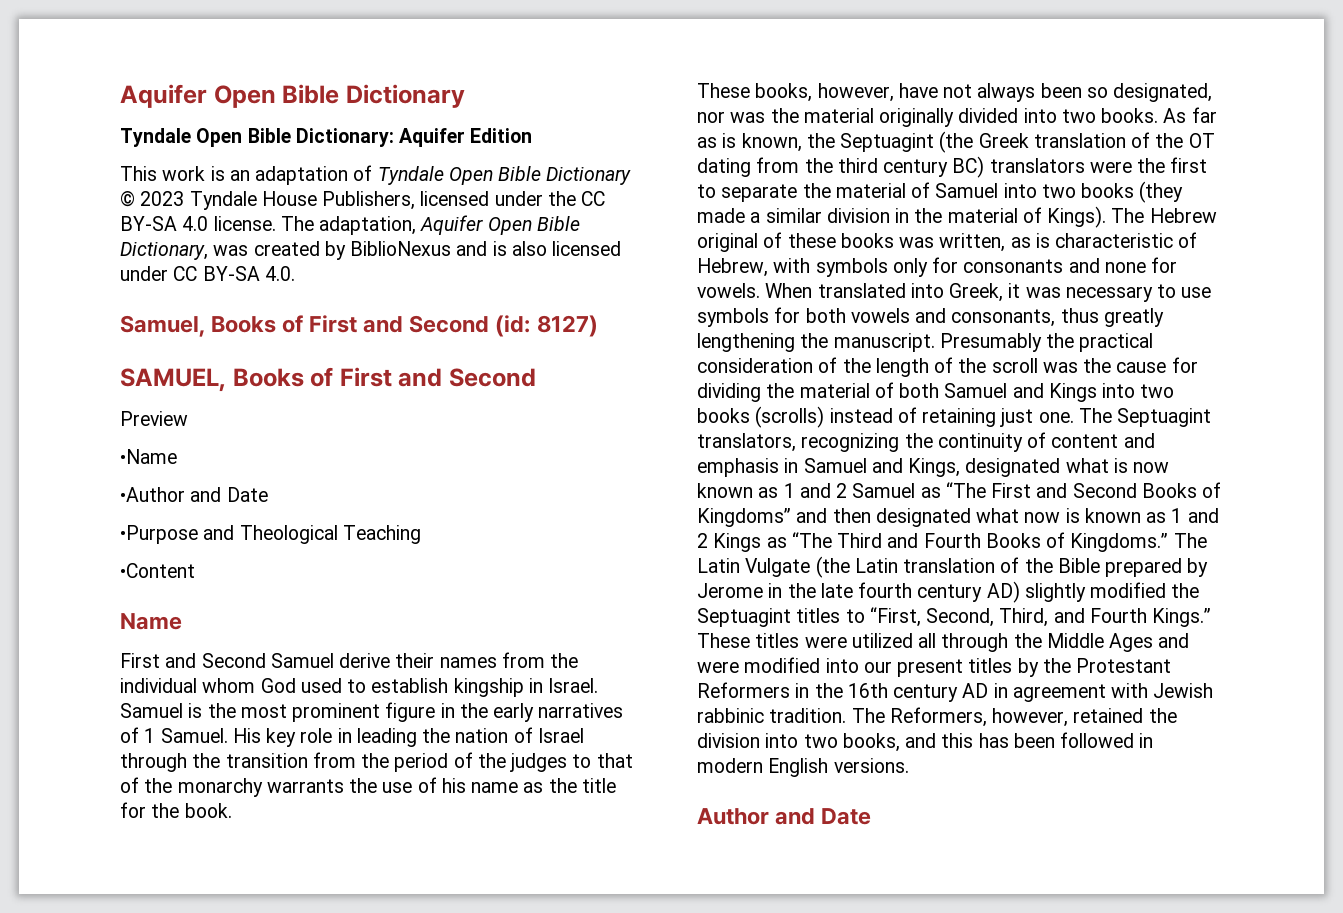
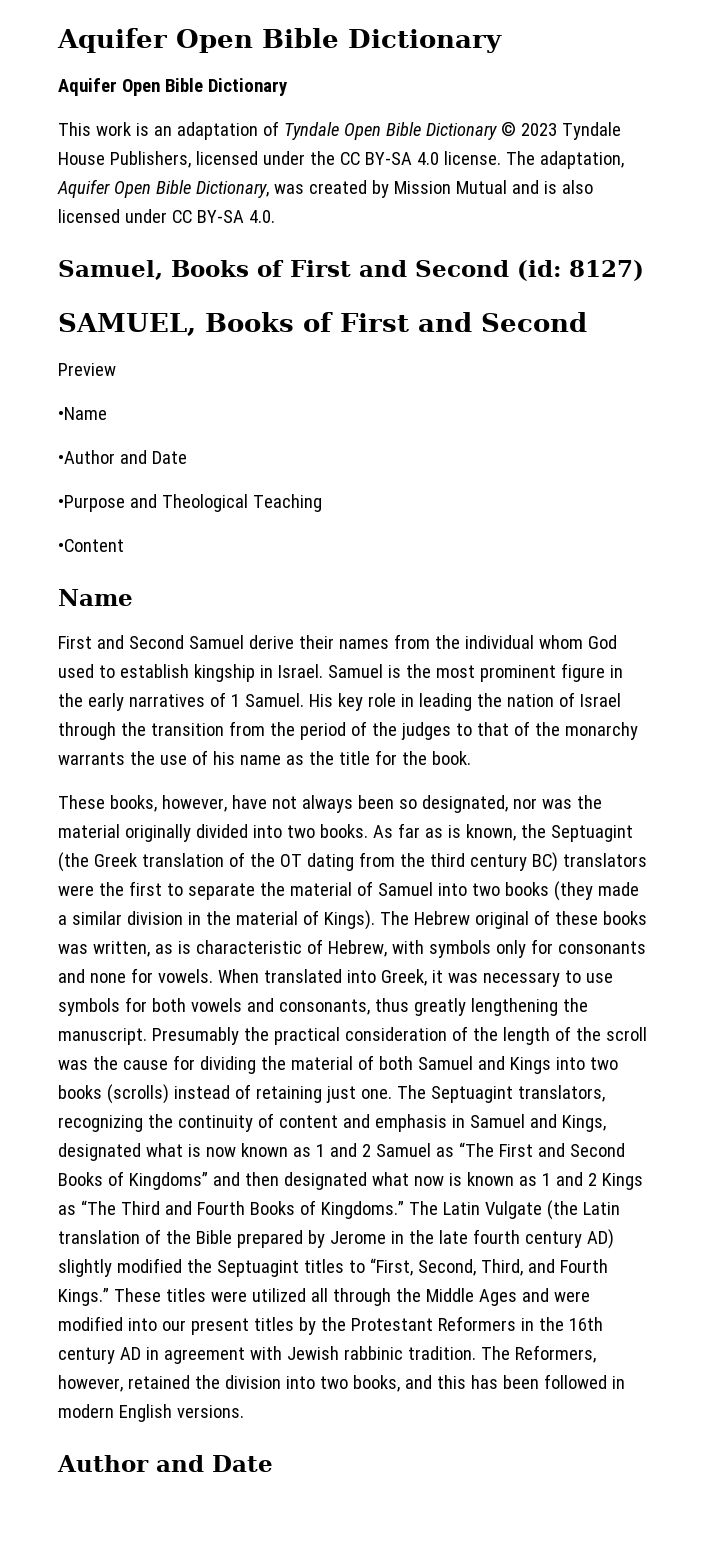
[120,84,465,108] [120,128,533,147] Aquifer Open Bible Dictionary // Tyndale Open Bible Dictionary: Aquifer Edition -> [57,28,502,53] [58,78,287,96] Aquifer Open Bible Dictionary // Aquifer Open Bible Dictionary
[350,241,452,256] BiblioNexus -> [393,180,507,194] Mission Mutual

